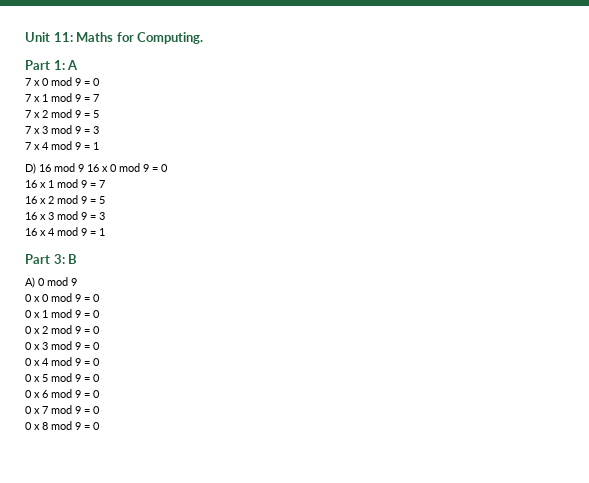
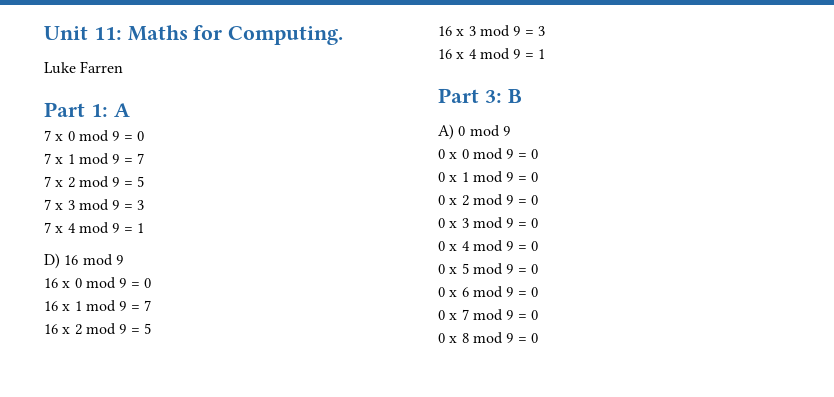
(204, 38) none -> [44,61,124,74] // Luke Farren
(84, 168) none -> (123, 260) //

